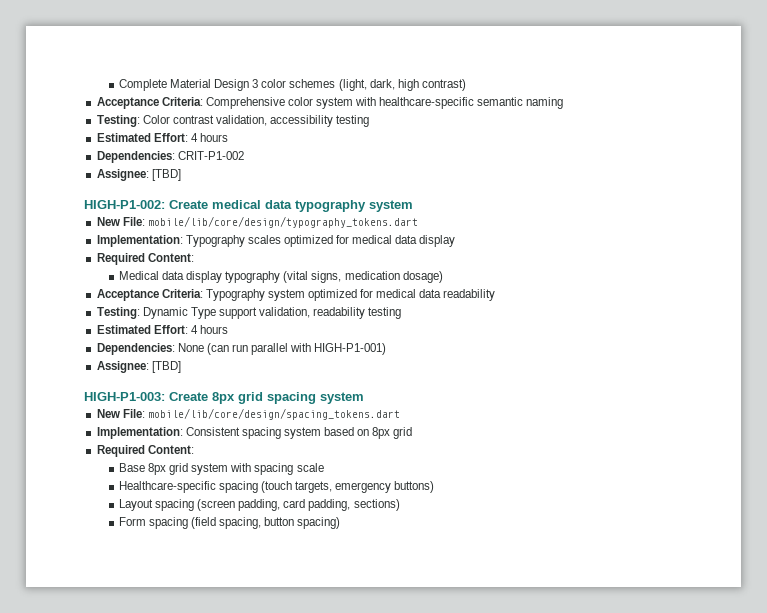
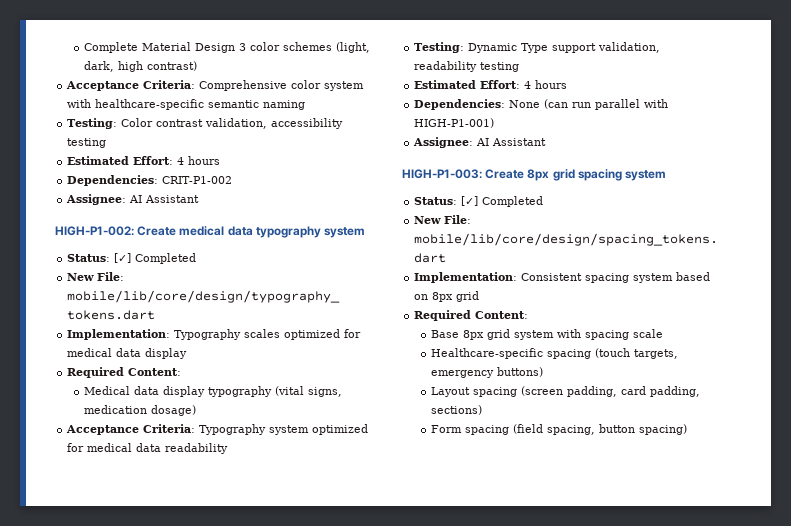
[151,169,181,181] [TBD] -> [129,195,200,203] AI Assistant
(413, 206) none -> [67,253,197,264] // Status: [✓] Completed
[151,361,181,373] [TBD] -> [476,138,547,146] AI Assistant
(364, 398) none -> [414,196,544,207] // Status: [✓] Completed

